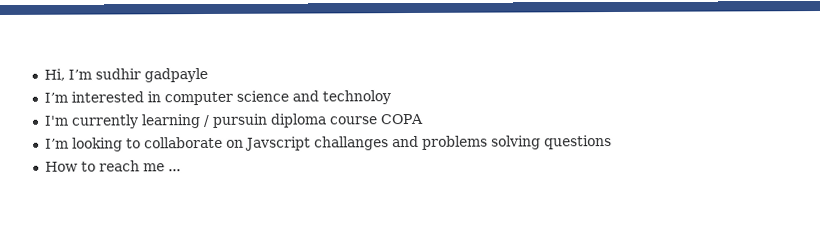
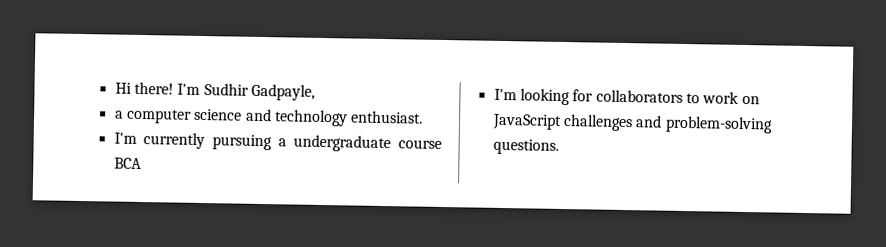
[43,67,208,83] [43,91,161,103] Hi, I’m sudhir gadpayle // I’m interested in -> [114,81,315,101] [114,110,124,119] Hi there! I'm Sudhir Gadpayle, // a
[321,90,391,105] technoloy -> [273,109,424,127] technology enthusiast.
[140,113,424,129] [44,135,612,152] [44,160,181,172] learning / pursuin diploma course COPA // I’m looking to collaborate on Javscript challanges and problems solving questions // How to reach me ... -> [211,134,443,153] [113,157,142,170] [493,88,760,106] [491,113,773,134] [492,138,559,155] pursuing a undergraduate course BCA // I'm looking for collaborators to work on JavaScript challenges and problem-solving questions.

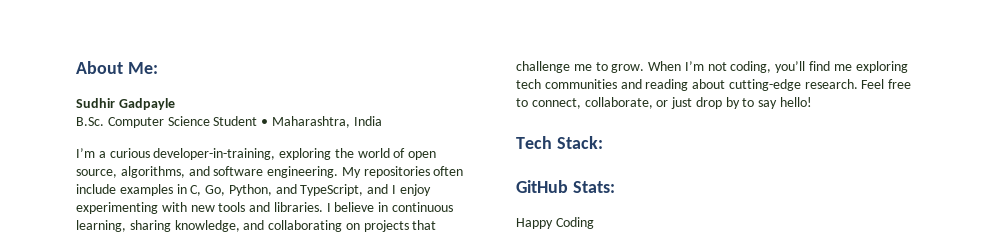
[114,81,315,101] [114,108,424,127] [113,132,443,153] [113,157,142,170] [493,88,760,106] [491,113,773,134] [492,138,559,155] Hi there! I'm Sudhir Gadpayle, // a computer science and technology enthusiast. // I'm currently pursuing a undergraduate course BCA // I'm looking for collaborators to work on JavaScript challenges and problem-solving questions. -> [76,61,158,74] [76,98,175,110] [76,116,382,128] [76,148,437,160] [76,166,464,178] [76,184,431,196] [76,202,454,214] [76,220,437,232] [516,61,908,73] [516,79,912,91] [516,97,813,109] [516,136,603,149] [516,180,615,193] [516,217,594,229] About Me: // Sudhir Gadpayle // B.Sc. Computer Science Student • Maharashtra, India // I’m a curious developer-in-training, exploring the world of open source, algorithms, and software engineering. My repositories often include examples in C, Go, Python, and TypeScript, and I enjoy experimenting with new tools and libraries. I believe in continuous learning, sharing knowledge, and collaborating on projects that challenge me to grow. When I’m not coding, you’ll find me exploring tech communities and reading about cutting-edge research. Feel free to connect, collaborate, or just drop by to say hello! // Tech Stack: // GitHub Stats: // Happy Coding

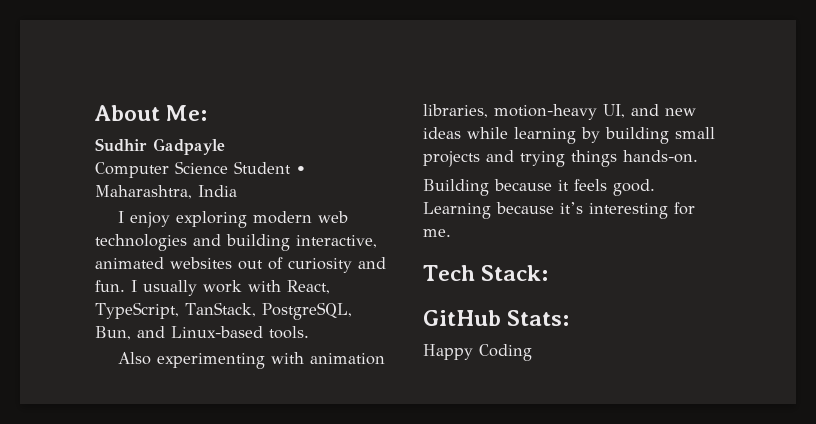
[76,117,104,126] B.Sc. -> (225, 146) none
[76,148,437,160] [76,166,464,178] [76,184,431,196] [76,202,454,214] [76,220,437,232] [516,61,908,73] [516,79,912,91] [516,97,813,109] I’m a curious developer-in-training, exploring the world of open source, algorithms, and software engineering. My repositories often include examples in C, Go, Python, and TypeScript, and I enjoy experimenting with new tools and libraries. I believe in continuous learning, sharing knowledge, and collaborating on projects that challenge me to grow. When I’m not coding, you’ll find me exploring tech communities and reading about cutting-edge research. Feel free to connect, collaborate, or just drop by to say hello! -> [118,211,349,228] [95,234,377,251] [95,257,386,273] [95,280,330,296] [95,302,352,320] [95,326,309,340] [118,352,386,369] [423,104,696,120] [423,127,715,144] [423,150,698,167] [423,179,655,196] [423,202,695,219] [423,229,451,237] I enjoy exploring modern web technologies and building interactive, animated websites out of curiosity and fun. I usually work with React, TypeScript, TanStack, PostgreSQL, Bun, and Linux-based tools. // Also experimenting with animation libraries, motion-heavy UI, and new ideas while learning by building small projects and trying things hands-on. // Building because it feels good. Learning because it’s interesting for me.

